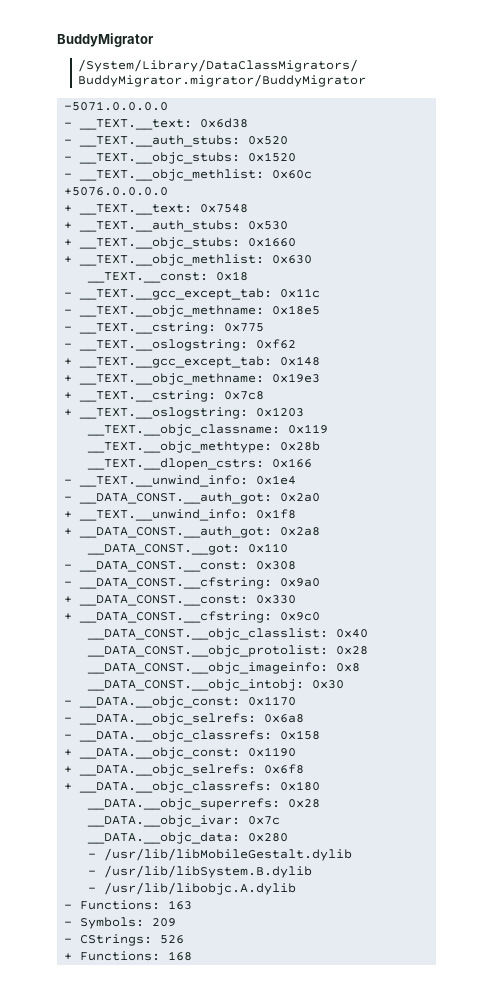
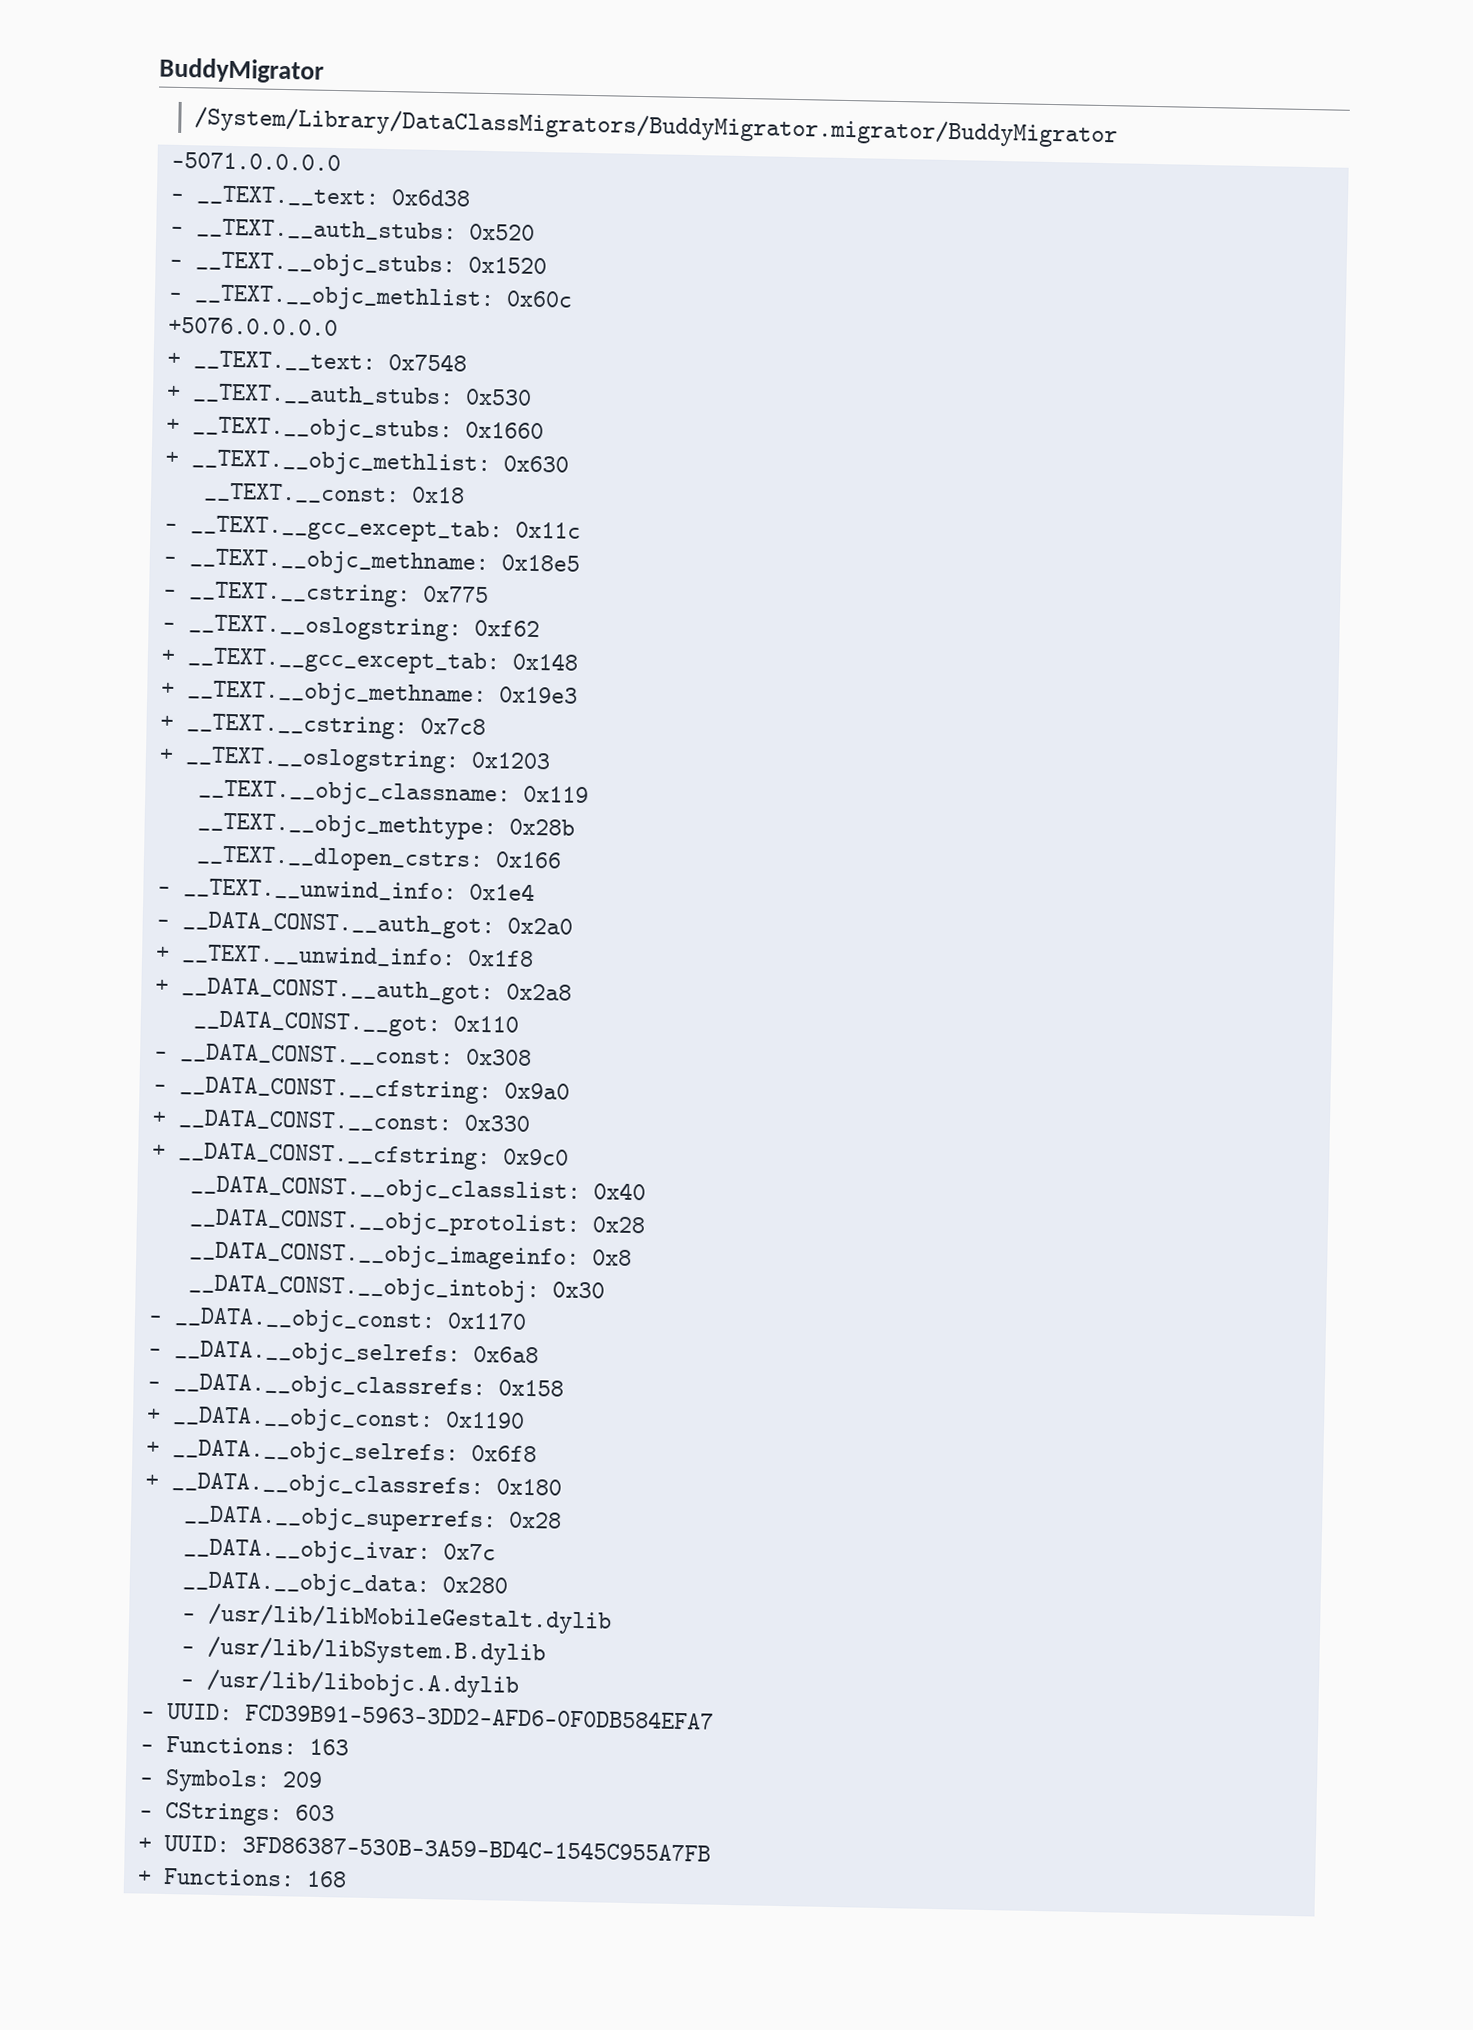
(296, 888) none -> [140,1702,714,1730] // - UUID: FCD39B91-5963-3DD2-AFD6-0F0DB584EFA7
[159,935,184,944] 526 -> [294,1804,335,1822] [137,1834,711,1862] 603 // + UUID: 3FD86387-530B-3A59-BD4C-1545C955A7FB

